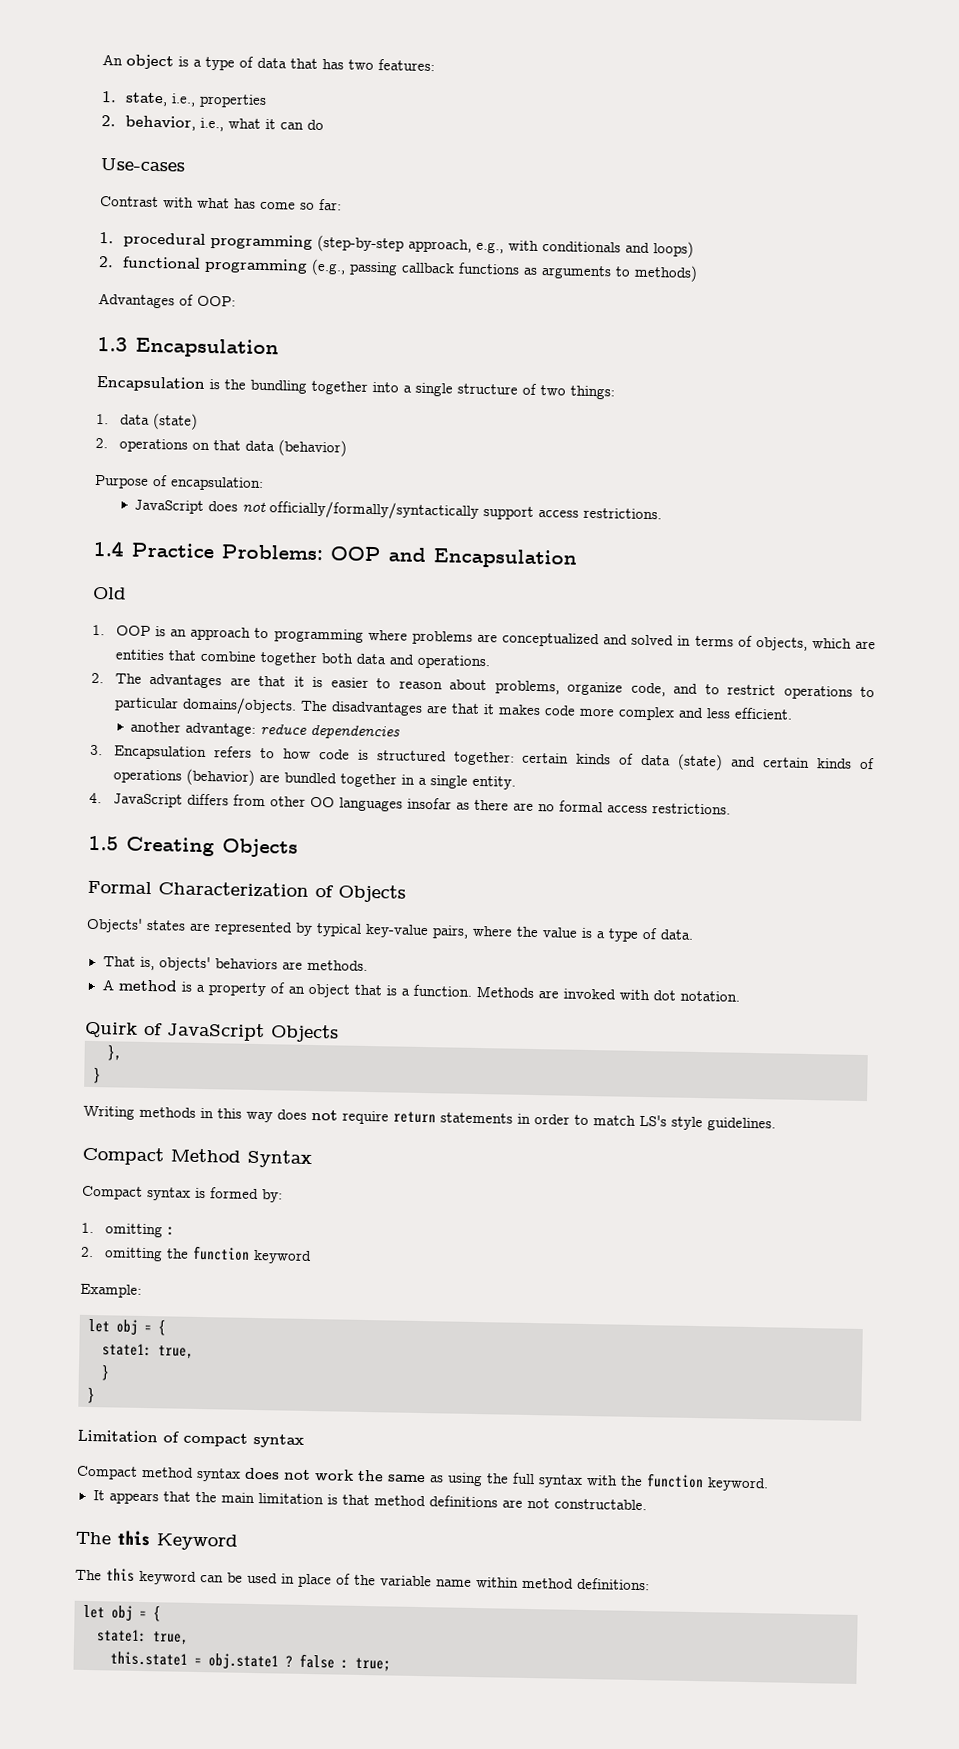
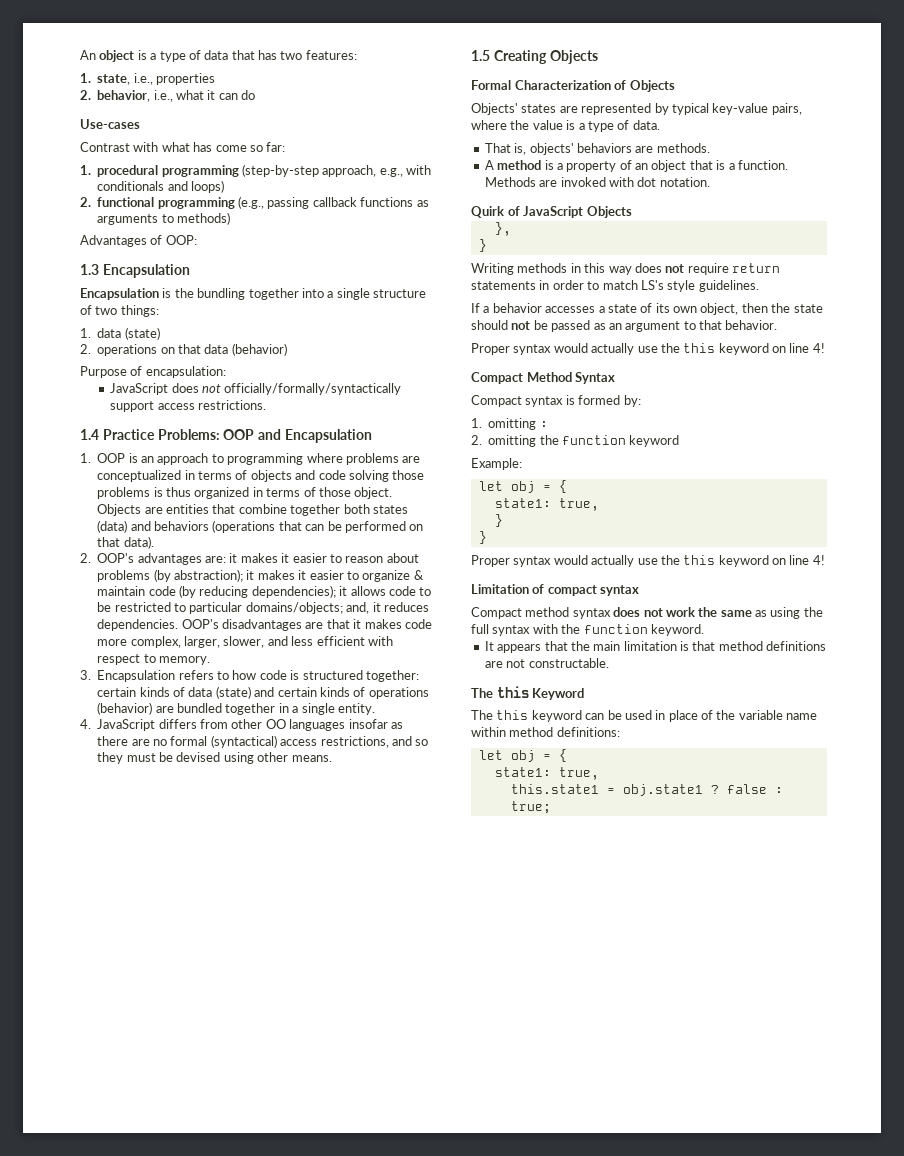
[92,586,127,600] // Old -> (372, 436) none
[603,634,852,651] and solved in terms of objects, which -> [184,470,425,482] [97,487,393,499] [97,504,142,516] in terms of objects and code solving those problems is thus organized in terms of those object. Objects
[355,653,490,670] [91,672,875,700] [113,696,328,716] data and operations. // 2. The advantages are that it is easier to reason about problems, organize code, and to restrict operations to particular domains/objects. The -> [372,505,408,514] [97,520,424,533] [97,536,154,549] [80,553,419,565] [97,569,424,582] [97,585,432,598] [97,602,429,614] [97,619,219,631] states (data) and behaviors (operations that can be performed on that data). // 2. OOP's advantages are: it makes it easier to reason about problems (by abstraction); it makes it easier to organize & maintain code (by reducing dependencies); it allows code to be restricted to particular domains/objects; and, it reduces dependencies. OOP's
[617,706,793,721] [130,721,401,740] complex and less efficient. // another advantage: reduce dependencies -> [130,636,393,648] [97,654,210,665] complex, larger, slower, and less efficient with respect to memory.
[606,803,731,815] access restrictions. -> [210,735,429,748] [97,752,332,764] (syntactical) access restrictions, and so they must be devised using other means.
(776, 1124) none -> [471,303,823,315] [471,320,778,332] [471,343,825,355] // If a behavior accesses a state of its own object, then the state should not be passed as an argument to that behavior. // Proper syntax would actually use the this keyword on line 4!
(95, 1395) none -> [471,555,825,567] // Proper syntax would actually use the this keyword on line 4!

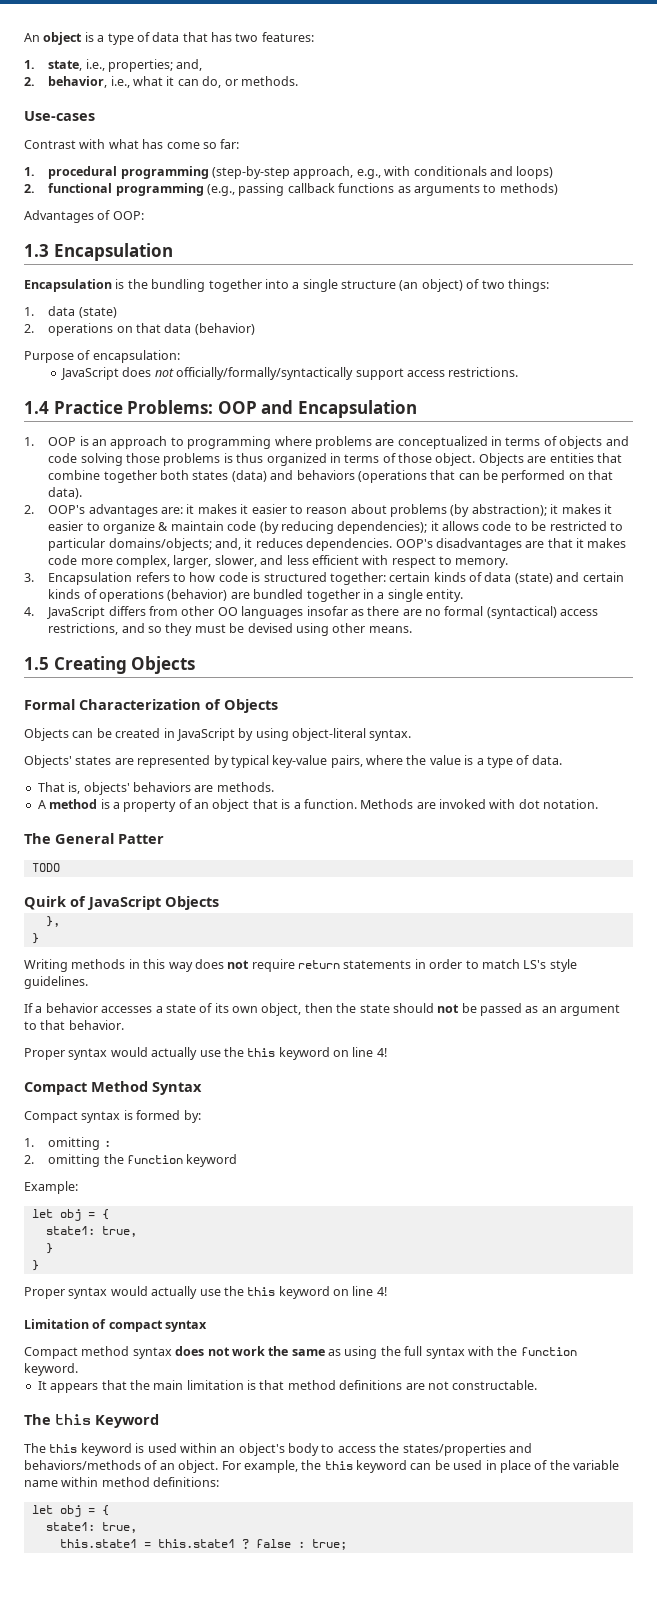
[156,73,215,85] properties -> [108,59,203,72] properties; and,
[241,90,256,100] do -> [202,76,298,88] do, or methods.
(426, 293) none -> [399,279,463,292] (an object)
(675, 86) none -> [24,728,412,741] // Objects can be created in JavaScript by using object-literal syntax.
(710, 182) none -> [24,833,164,844] [31,863,60,872] // The General Patter // TODO
(582, 716) none -> [135,1443,532,1456] [24,1460,407,1473] is used within an object's body to access the states/properties and behaviors/methods of an object. For example, the this keyword
[622,784,703,796] obj.state1 -> [157,1539,235,1548] this.state1

